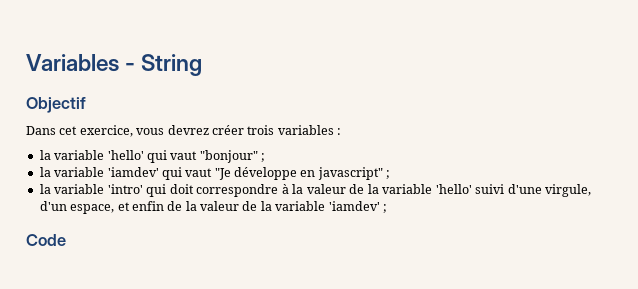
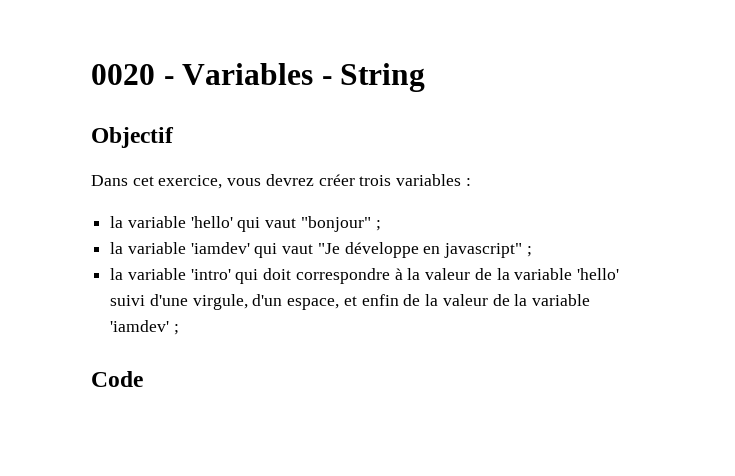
(26, 63) none -> [91,64,174,85] 0020 -

